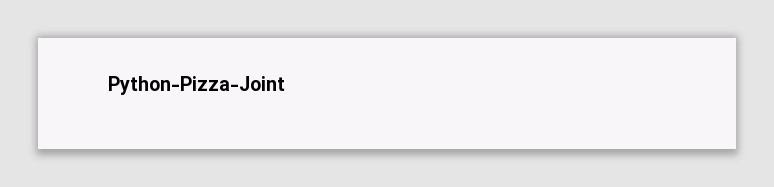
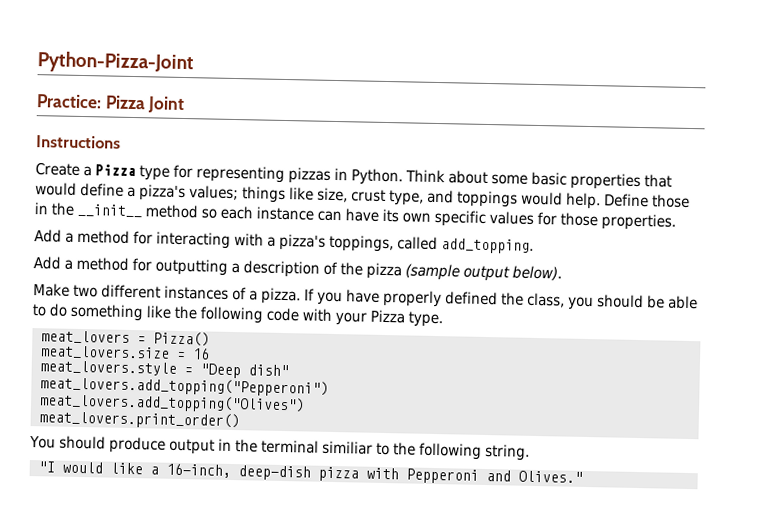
(285, 85) none -> [36,94,186,114] [36,135,121,149] [35,162,672,191] [35,182,690,210] [34,202,676,231] [34,229,534,254] [33,256,562,282] [33,283,698,311] [32,303,443,328] [40,330,210,347] [39,345,210,360] [39,360,289,379] [39,376,329,397] [38,393,305,414] [38,410,240,430] [29,435,530,461] [37,461,583,484] // Practice: Pizza Joint // Instructions // Create a Pizza type for representing pizzas in Python. Think about some basic properties that would define a pizza's values; things like size, crust type, and toppings would help. Define those in the __init__ method so each instance can have its own specific values for those properties. // Add a method for interacting with a pizza's toppings, called add_topping. // Add a method for outputting a description of the pizza (sample output below). // Make two different instances of a pizza. If you have properly defined the class, you should be able to do something like the following code with your Pizza type. // meat_lovers = Pizza() // meat_lovers.size = 16 // meat_lovers.style = "Deep dish" // meat_lovers.add_topping("Pepperoni") // meat_lovers.add_topping("Olives") // meat_lovers.print_order() // You should produce output in the terminal similiar to the following string. // "I would like a 16-inch, deep-dish pizza with Pepperoni and Olives."

